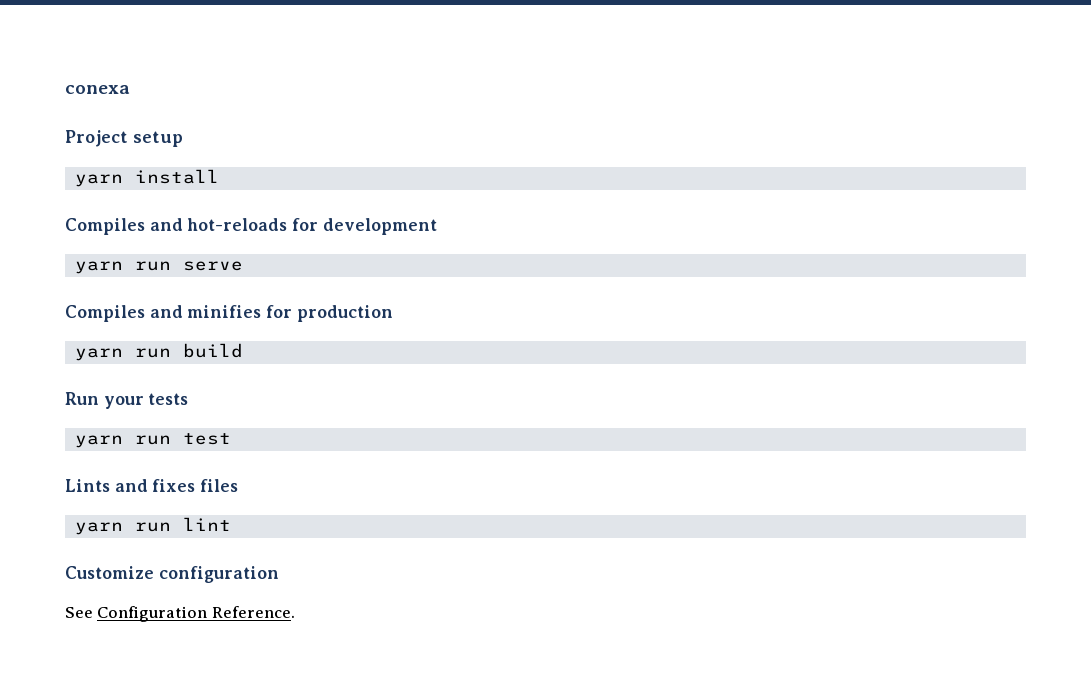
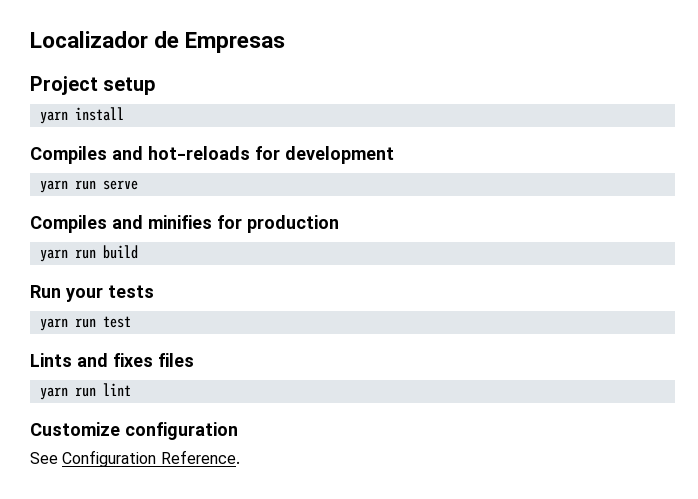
[65,85,130,94] conexa -> [30,31,286,53] Localizador de Empresas

